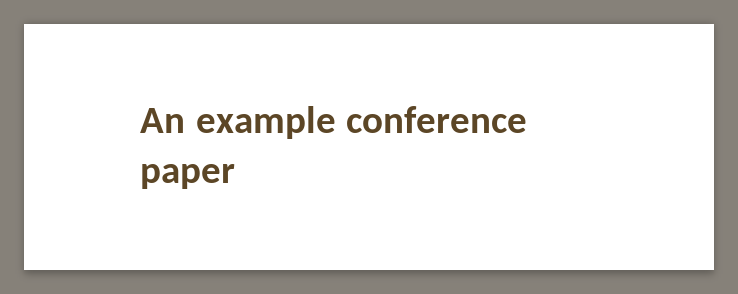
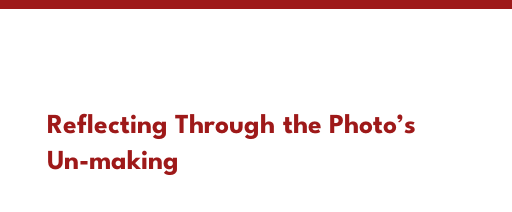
[140,106,528,139] [140,164,235,189] An example conference paper -> [47,113,417,140] [47,150,179,176] Reflecting Through the Photo’s Un-making

